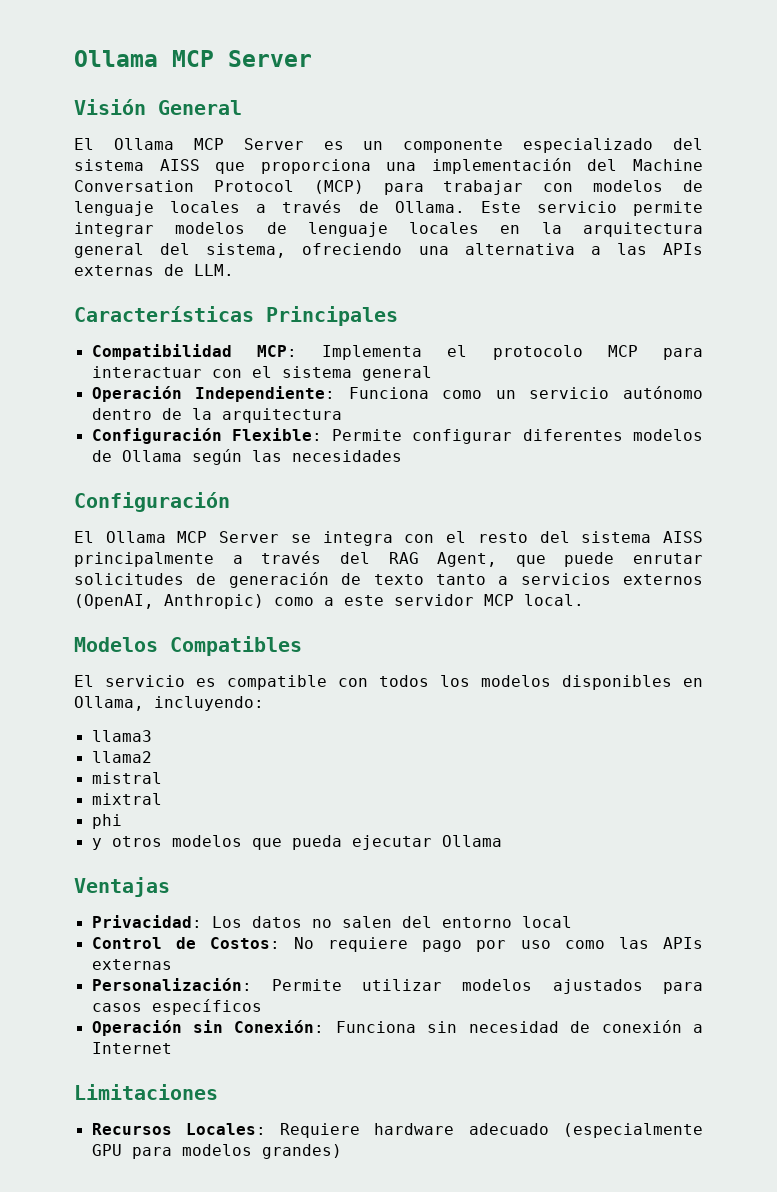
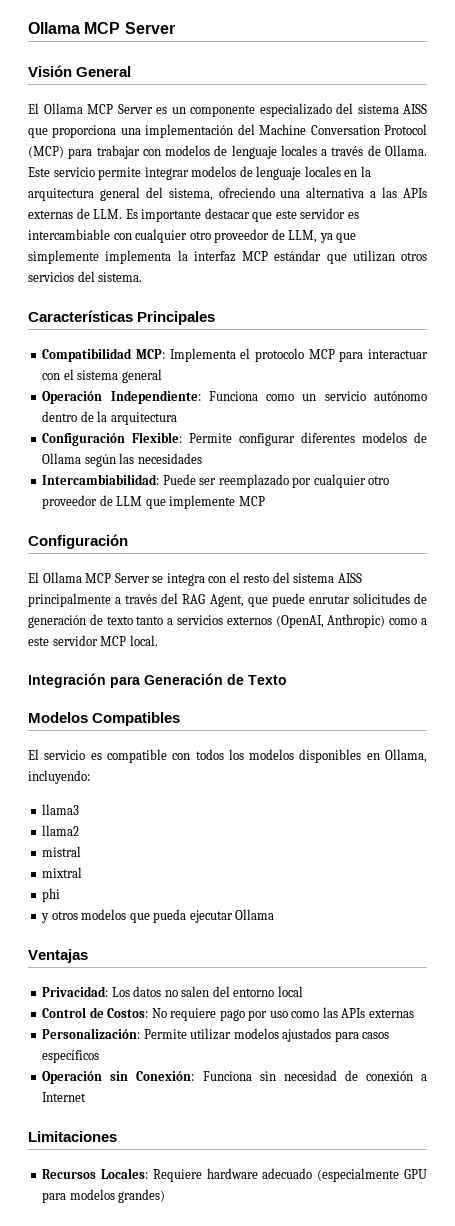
(234, 270) none -> [125,208,359,222] [28,229,357,243] [28,250,427,264] [28,271,143,282] Es importante destacar que este servidor es intercambiable con cualquier otro proveedor de LLM, ya que simplemente implementa la interfaz MCP estándar que utilizan otros servicios del sistema.
(402, 456) none -> [42,474,390,488] [42,495,265,509] // Intercambiabilidad: Puede ser reemplazado por cualquier otro proveedor de LLM que implemente MCP
(584, 600) none -> [28,673,287,688] // Integración para Generación de Texto

